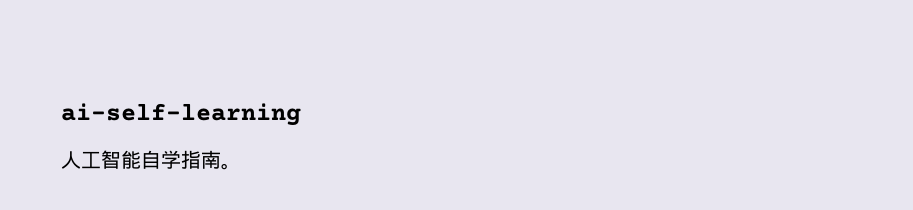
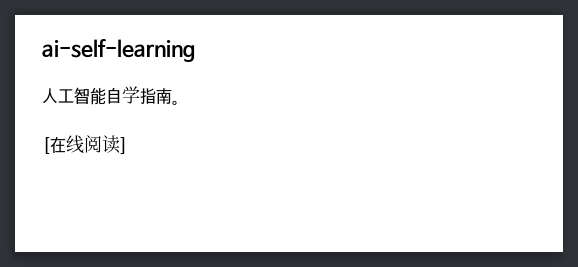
(241, 166) none -> [42,135,128,154] // [在线阅读]

